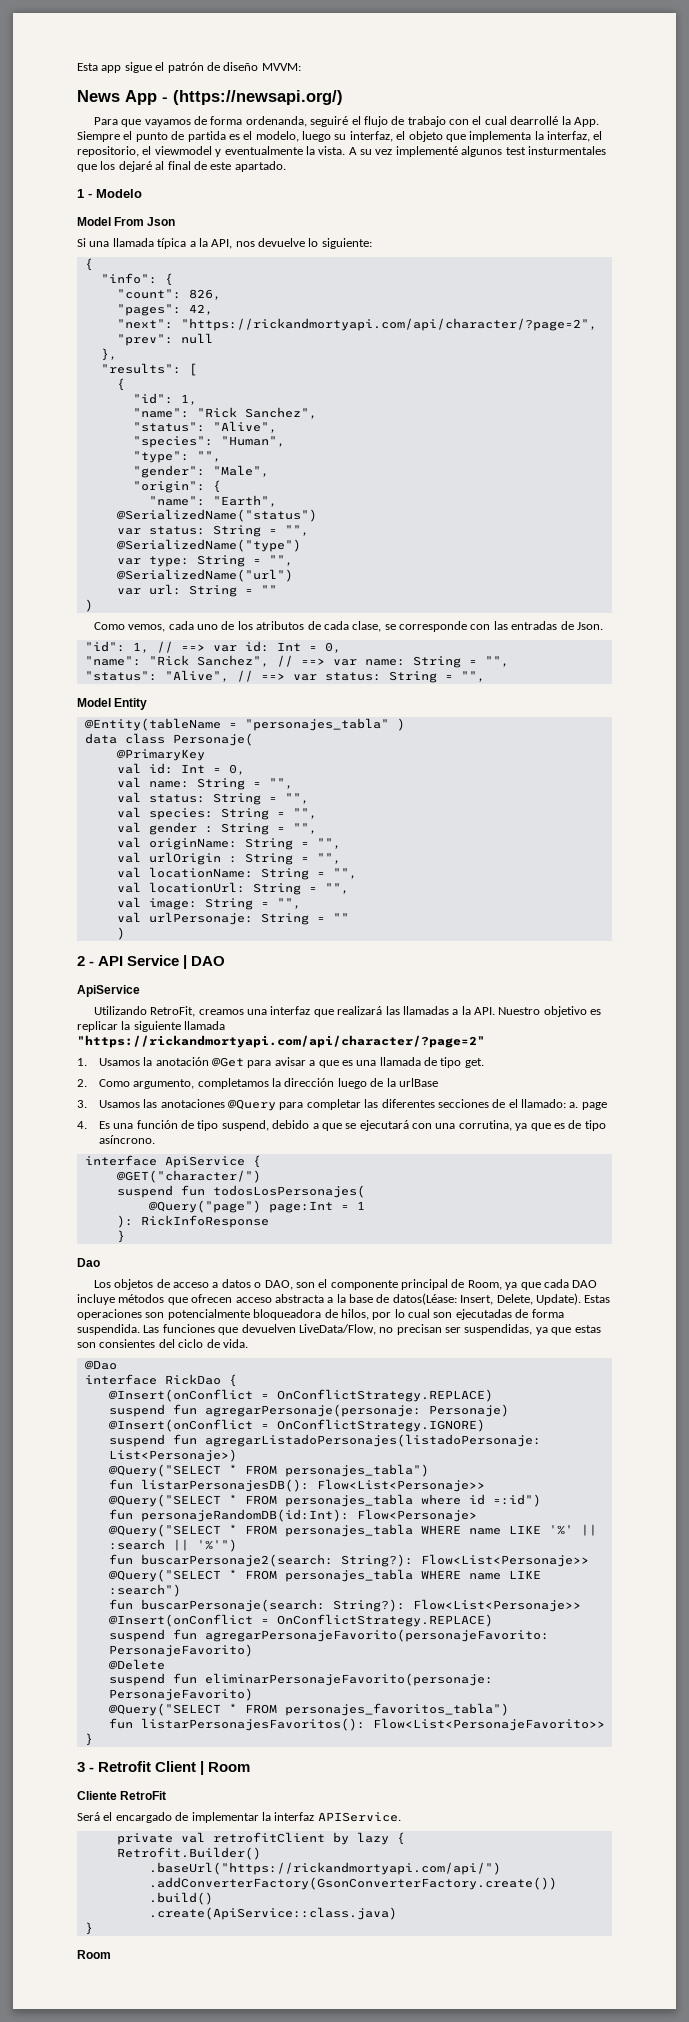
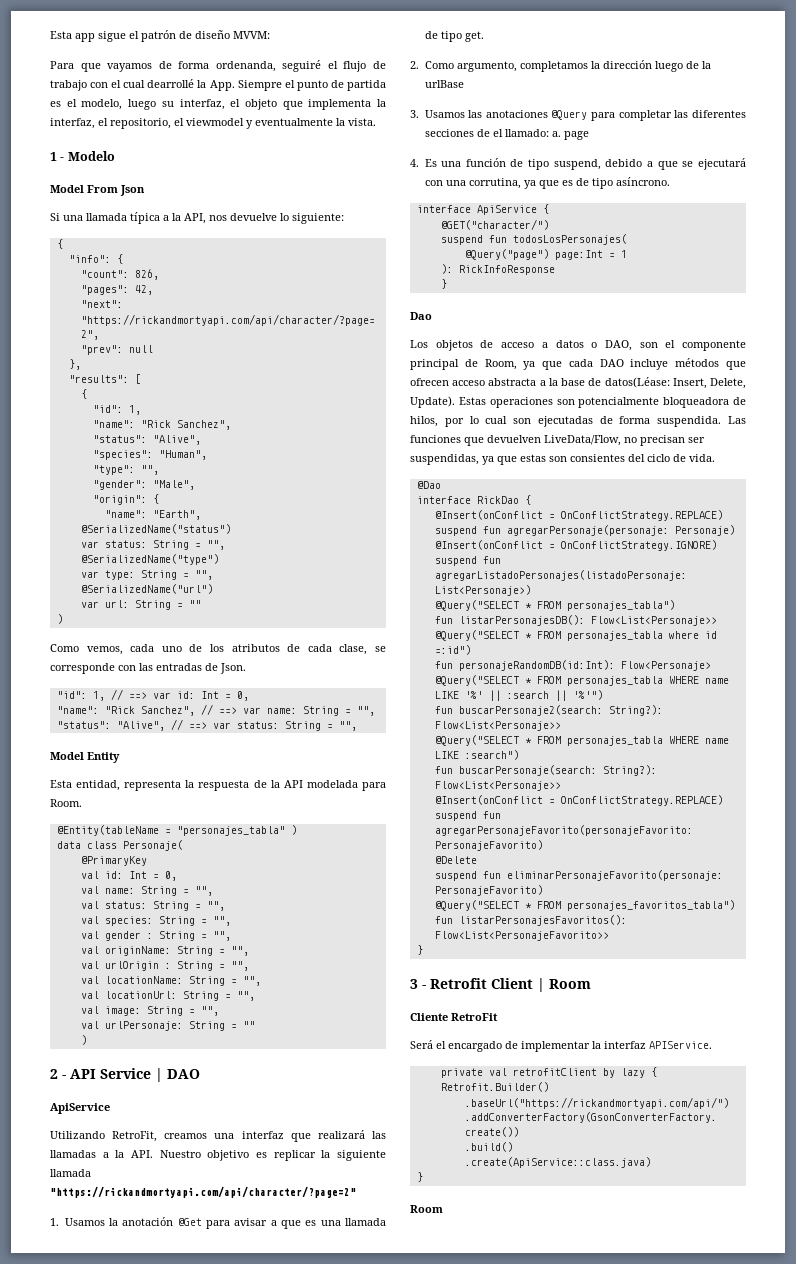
[77,90,343,105] // News App - (https://newsapi.org/) -> (270, 35) none
[348,146,606,157] [77,161,286,172] A su vez implementé algunos test insturmentales que los dejaré al final de este apartado. -> (376, 122) none
(148, 704) none -> [50,780,386,791] [50,799,82,807] // Esta entidad, representa la respuesta de la API modelada para Room.

